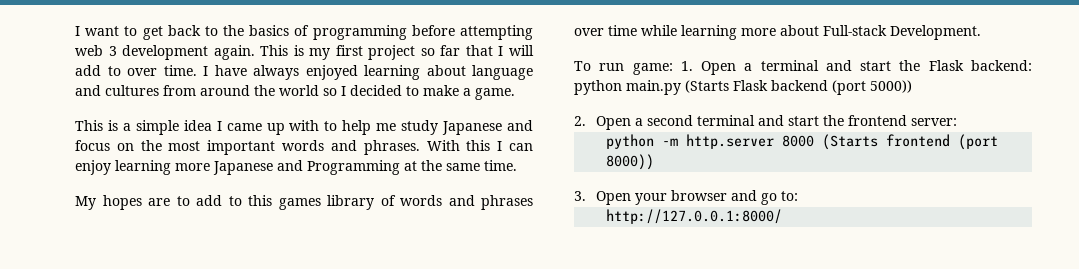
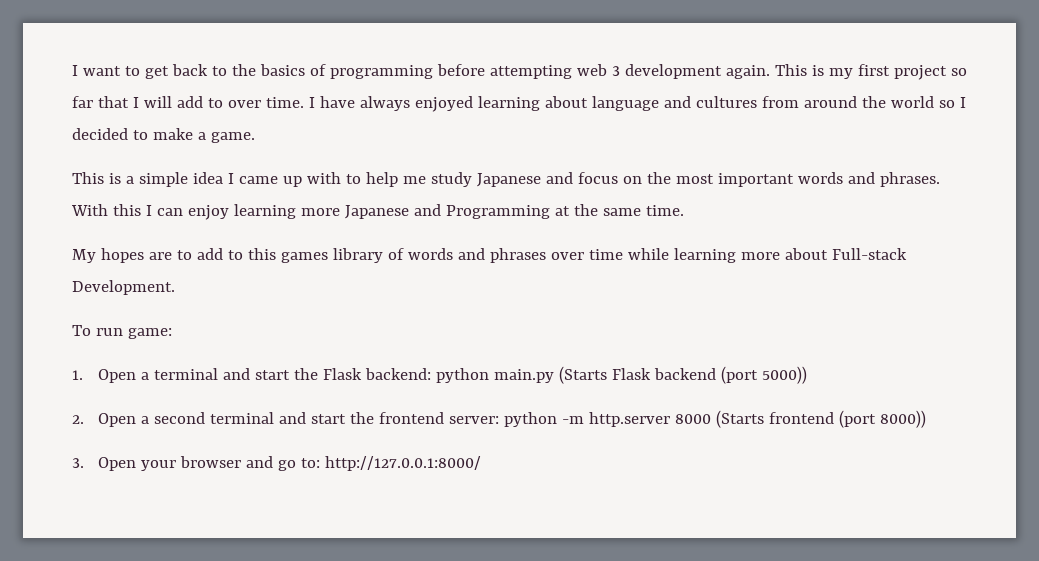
(673, 69) none -> (172, 333) //
(957, 122) // -> (499, 420) none
(798, 196) // -> (320, 463) none

